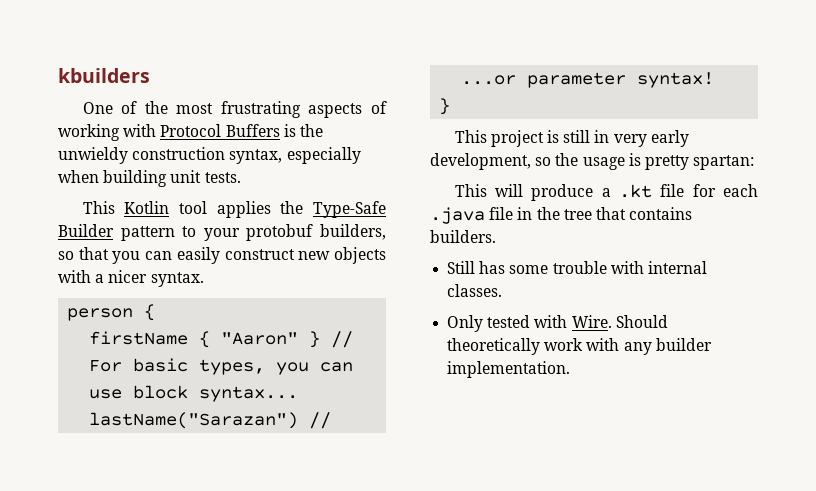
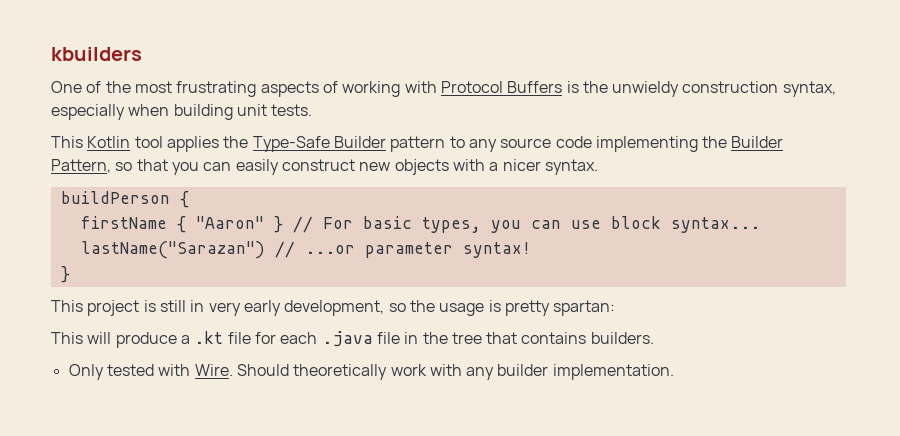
[203,224,386,241] your protobuf builders, -> [468,136,784,152] [51,159,111,173] any source code implementing the Builder Pattern,
[67,308,134,321] person -> [60,191,170,204] buildPerson
[447,261,707,274] [447,284,503,297] // Still has some trouble with internal classes. -> (654, 338) none

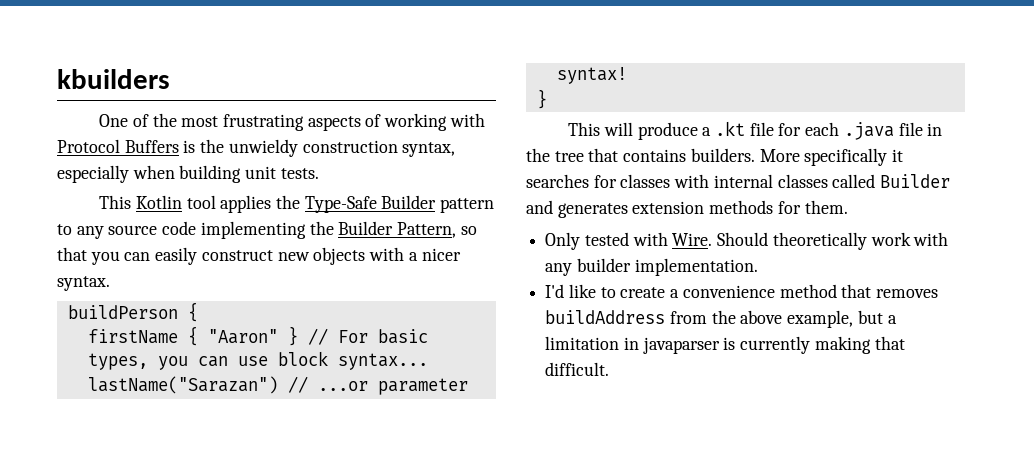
[51,300,616,316] // This project is still in very early development, so the usage is pretty spartan: -> (547, 99) none
(654, 338) none -> [759,148,904,166] [526,174,951,188] [526,200,848,218] More specifically it searches for classes with internal classes called Builder and generates extension methods for them.
(674, 372) none -> [545,284,939,298] [545,310,897,328] [545,336,905,354] [545,362,610,376] // I'd like to create a convenience method that removes buildAddress from the above example, but a limitation in javaparser is currently making that difficult.

